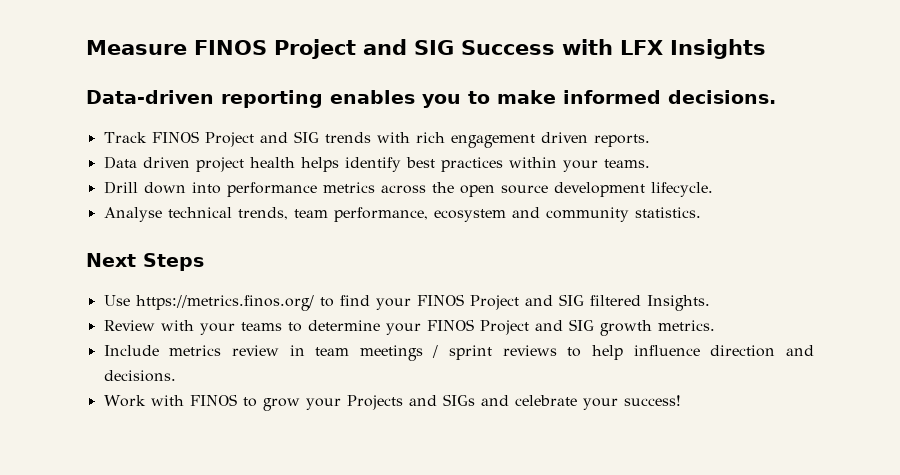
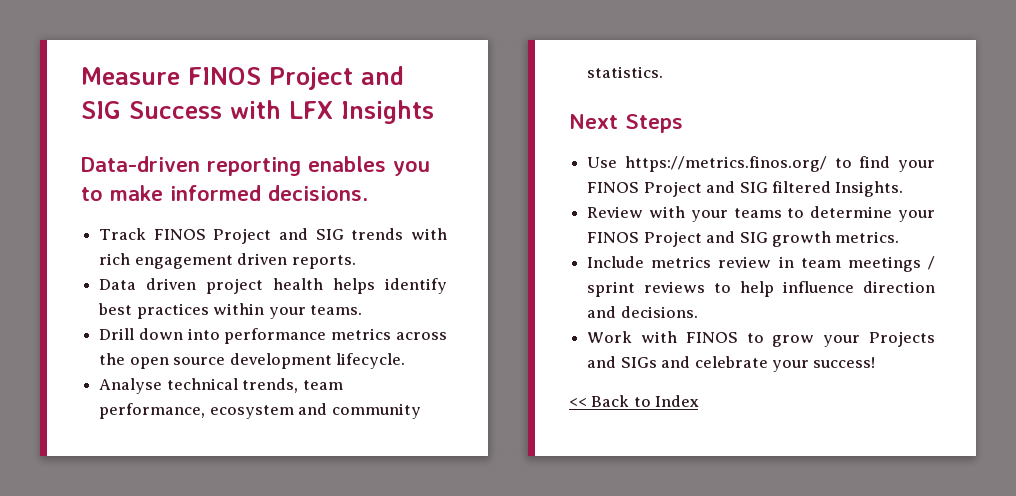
(681, 400) none -> [569,395,700,407] // << Back to Index

